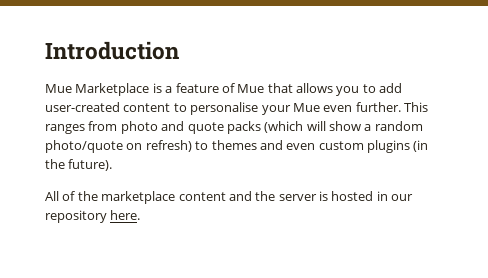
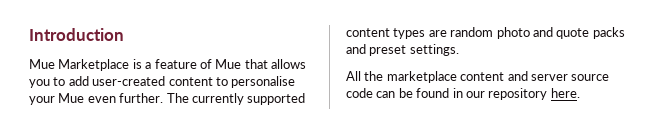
[404,102,428,112] [45,121,423,134] [45,140,429,153] [45,159,113,171] This ranges from photo and quote packs (which will show a random photo/quote on refresh) to themes and even custom plugins (in the future). -> [166,93,306,105] [346,27,625,39] [346,44,459,56] The currently supported content types are random photo and quote packs and preset settings.
[62,191,76,201] of -> (361, 76) none
[255,191,374,201] the server is hosted -> [530,74,610,81] [346,88,450,98] server source code can be found

